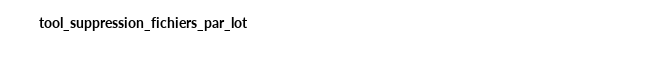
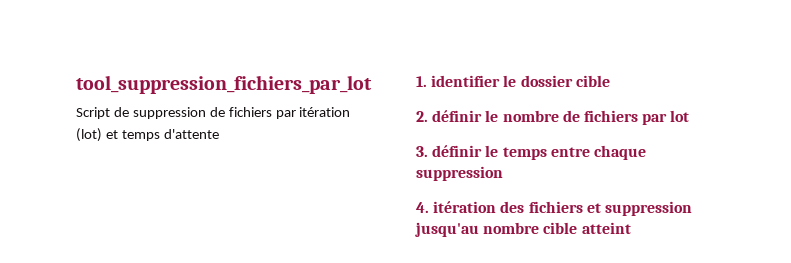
(248, 24) none -> [76,107,351,119] [76,128,219,142] [416,75,610,87] [416,110,690,125] [416,145,646,160] [416,166,503,181] [416,201,692,216] [415,222,631,237] // Script de suppression de fichiers par itération (lot) et temps d'attente // 1. identifier le dossier cible // 2. définir le nombre de fichiers par lot // 3. définir le temps entre chaque suppression // 4. itération des fichiers et suppression jusqu'au nombre cible atteint

